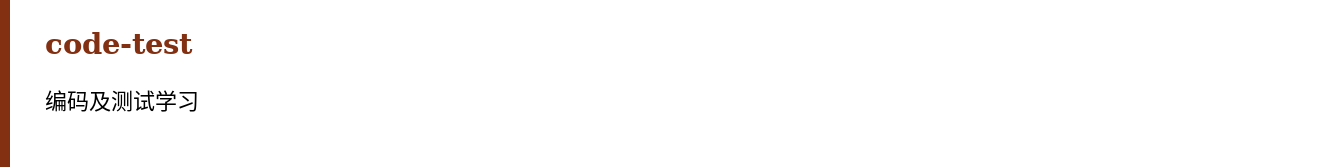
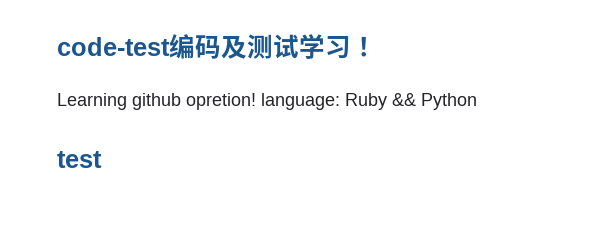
(193, 43) // -> (170, 46) none
(199, 102) none -> [351,36,377,57] [57,93,477,110] [57,151,102,168] ！ // Learning github opretion! language: Ruby && Python // test

